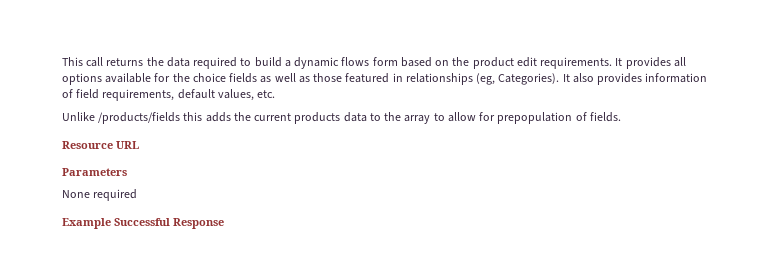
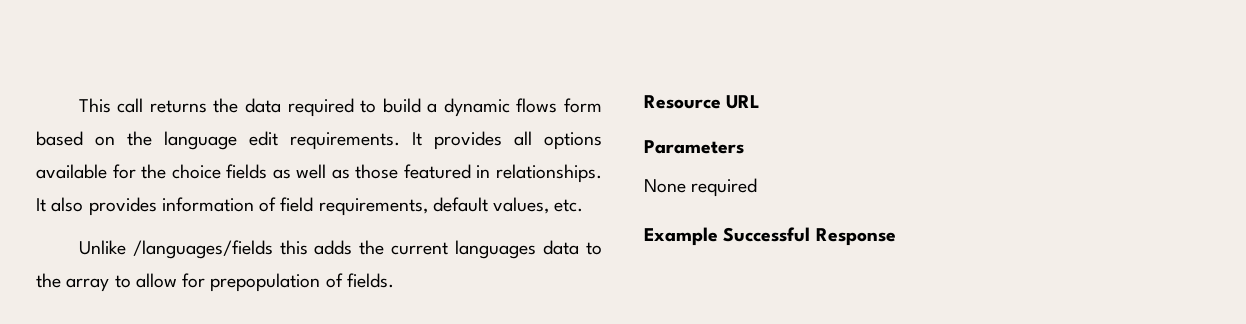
[472,57,514,69] product -> [164,131,237,150] language
[405,73,560,85] relationships (eg, Categories). -> [496,164,603,183] relationships.
[98,112,181,124] /products/fields -> [132,240,273,259] /languages/fields
[294,112,341,124] products -> [455,240,537,259] languages

